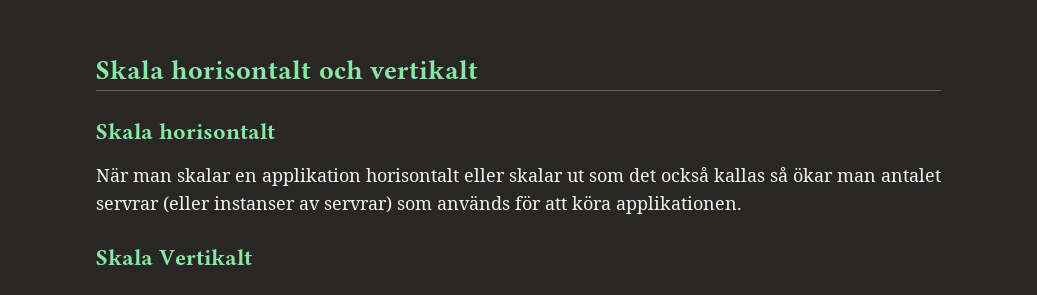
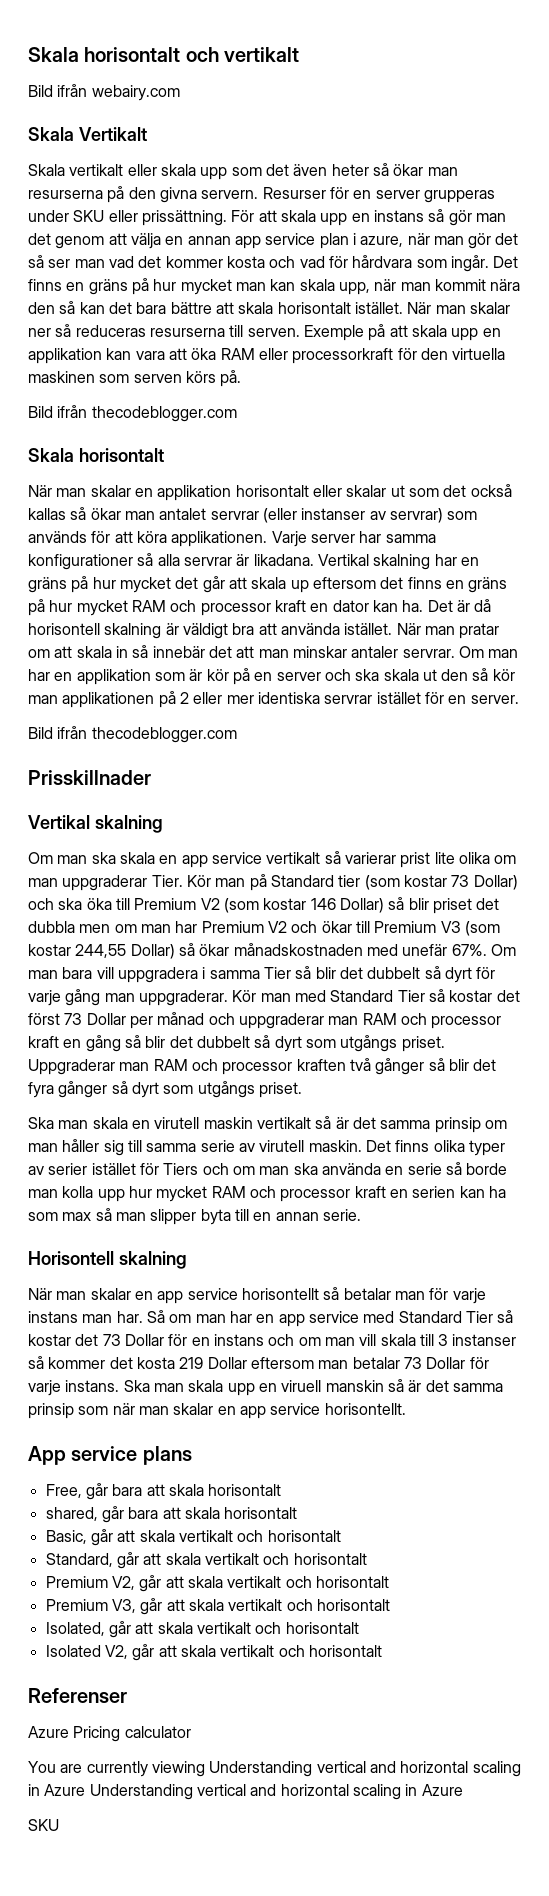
(478, 69) none -> [28,84,180,101] [28,127,147,141] [28,163,458,180] [28,186,495,203] [28,209,506,226] [28,233,519,249] [28,255,519,272] [28,278,521,295] [28,301,510,314] [28,324,501,341] [28,348,506,364] [28,370,242,387] [28,405,237,422] // Bild ifrån webairy.com // Skala Vertikalt // Skala vertikalt eller skala upp som det även heter så ökar man resurserna på den givna servern. Resurser för en server grupperas under SKU eller prissättning. För att skala upp en instans så gör man det genom att välja en annan app service plan i azure, när man gör det så ser man vad det kommer kosta och vad för hårdvara som ingår. Det finns en gräns på hur mycket man kan skala upp, när man kommit nära den så kan det bara bättre att skala horisontalt istället. När man skalar ner så reduceras resurserna till serven. Exemple på att skala upp en applikation kan vara att öka RAM eller processorkraft för den virtuella maskinen som serven körs på. // Bild ifrån thecodeblogger.com
[96,249,253,265] // Skala Vertikalt -> [271,531,436,547] [28,553,479,570] [28,576,508,593] [28,599,492,616] [28,623,500,639] [28,645,519,658] [28,668,515,685] [28,691,519,708] [28,726,237,743] [28,770,151,785] [28,815,163,833] [28,851,517,868] [28,874,518,891] [28,897,500,914] [28,921,500,936] [28,943,516,959] [28,966,496,983] [28,989,520,1006] [28,1012,502,1029] [28,1035,445,1052] [28,1058,497,1075] [28,1081,302,1098] [28,1116,507,1133] [28,1139,505,1156] [28,1162,508,1175] [28,1186,506,1202] [28,1208,361,1225] [28,1251,187,1269] [28,1287,486,1304] [28,1310,514,1327] [28,1334,517,1346] [28,1356,489,1369] [28,1379,503,1396] [28,1403,406,1419] [28,1446,192,1465] [45,1483,282,1500] [45,1506,298,1523] [45,1529,341,1546] [45,1552,367,1569] [45,1575,389,1592] [45,1598,390,1615] [45,1621,359,1638] [45,1644,382,1661] [28,1688,127,1703] [28,1726,191,1742] [28,1761,521,1777] [28,1784,463,1800] [28,1819,59,1831] Varje server har samma konfigurationer så alla servrar är likadana. Vertikal skalning har en gräns på hur mycket det går att skala up eftersom det finns en gräns på hur mycket RAM och processor kraft en dator kan ha. Det är då horisontell skalning är väldigt bra att använda istället. När man pratar om att skala in så innebär det att man minskar antaler servrar. Om man har en applikation som är kör på en server och ska skala ut den så kör man applikationen på 2 eller mer identiska servrar istället för en server. // Bild ifrån thecodeblogger.com // Prisskillnader // Vertikal skalning // Om man ska skala en app service vertikalt så varierar prist lite olika om man uppgraderar Tier. Kör man på Standard tier (som kostar 73 Dollar) och ska öka till Premium V2 (som kostar 146 Dollar) så blir priset det dubbla men om man har Premium V2 och ökar till Premium V3 (som kostar 244,55 Dollar) så ökar månadskostnaden med unefär 67%. Om man bara vill uppgradera i samma Tier så blir det dubbelt så dyrt för varje gång man uppgraderar. Kör man med Standard Tier så kostar det först 73 Dollar per månad och uppgraderar man RAM och processor kraft en gång så blir det dubbelt så dyrt som utgångs priset. Uppgraderar man RAM och processor kraften två gånger så blir det fyra gånger så dyrt som utgångs priset. // Ska man skala en virutell maskin vertikalt så är det samma prinsip om man håller sig till samma serie av virutell maskin. Det finns olika typer av serier istället för Tiers och om man ska använda en serie så borde man kolla upp hur mycket RAM och processor kraft en serien kan ha som max så man slipper byta till en annan serie. // Horisontell skalning // När man skalar en app service horisontellt så betalar man för varje instans man har. Så om man har en app service med Standard Tier så kostar det 73 Dollar för en instans och om man vill skala till 3 instanser så kommer det kosta 219 Dollar eftersom man betalar 73 Dollar för varje instans. Ska man skala upp en viruell manskin så är det samma prinsip som när man skalar en app service horisontellt. // App service plans // Free, går bara att skala horisontalt // shared, går bara att skala horisontalt // Basic, går att skala vertikalt och horisontalt // Standard, går att skala vertikalt och horisontalt // Premium V2, går att skala vertikalt och horisontalt // Premium V3, går att skala vertikalt och horisontalt // Isolated, går att skala vertikalt och horisontalt // Isolated V2, går att skala vertikalt och horisontalt // Referenser // Azure Pricing calculator // You are currently viewing Understanding vertical and horizontal scaling in Azure Understanding vertical and horizontal scaling in Azure // SKU

